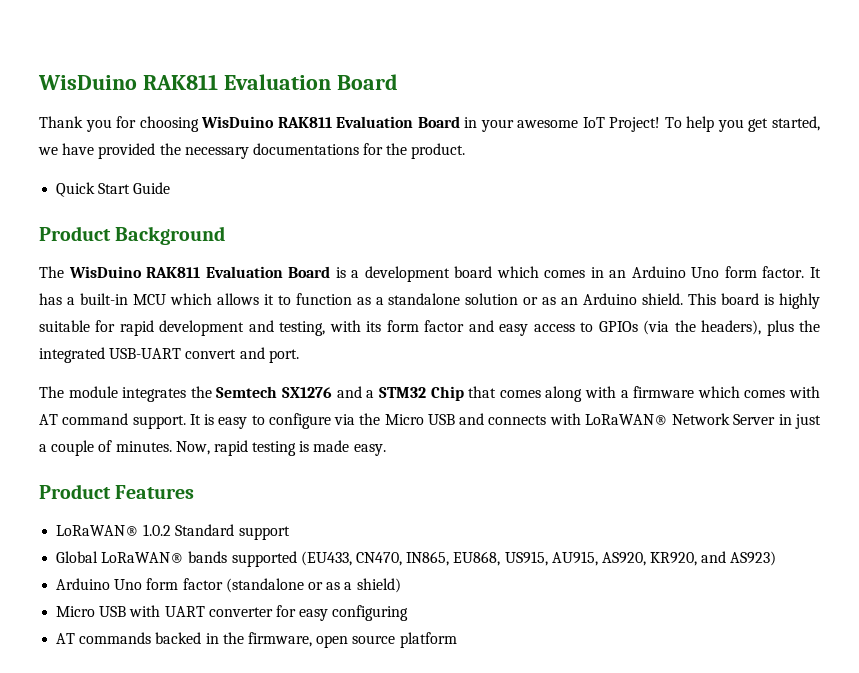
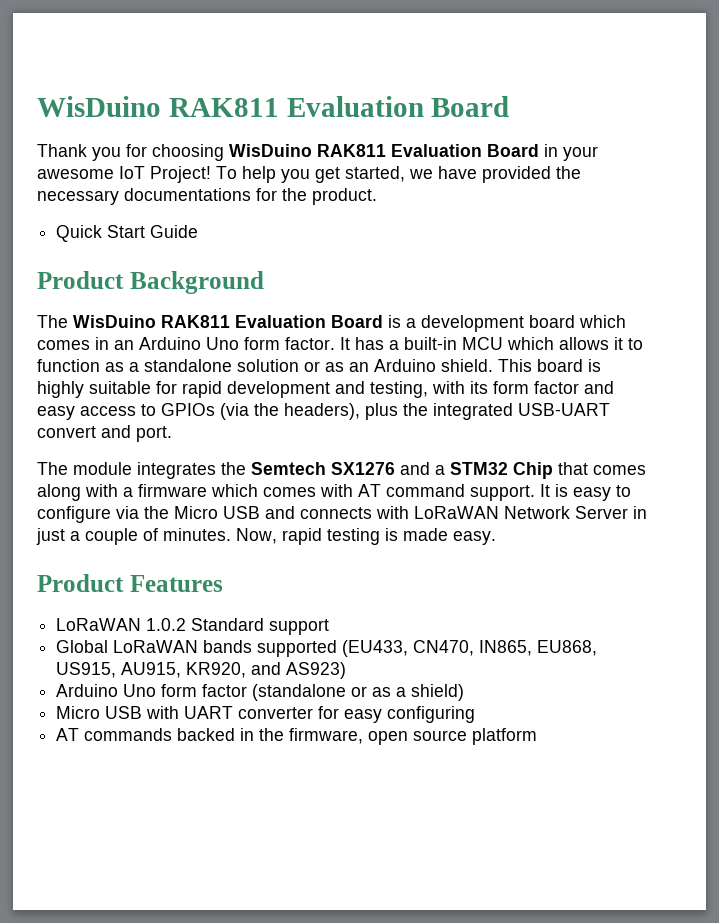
[584,414,668,425] LoRaWAN® -> [414,506,499,519] LoRaWAN
[56,525,140,536] LoRaWAN® -> [56,618,142,631] LoRaWAN
[101,552,185,563] LoRaWAN® -> [113,640,199,653] LoRaWAN
[601,552,646,566] AS920, -> (182, 670) none

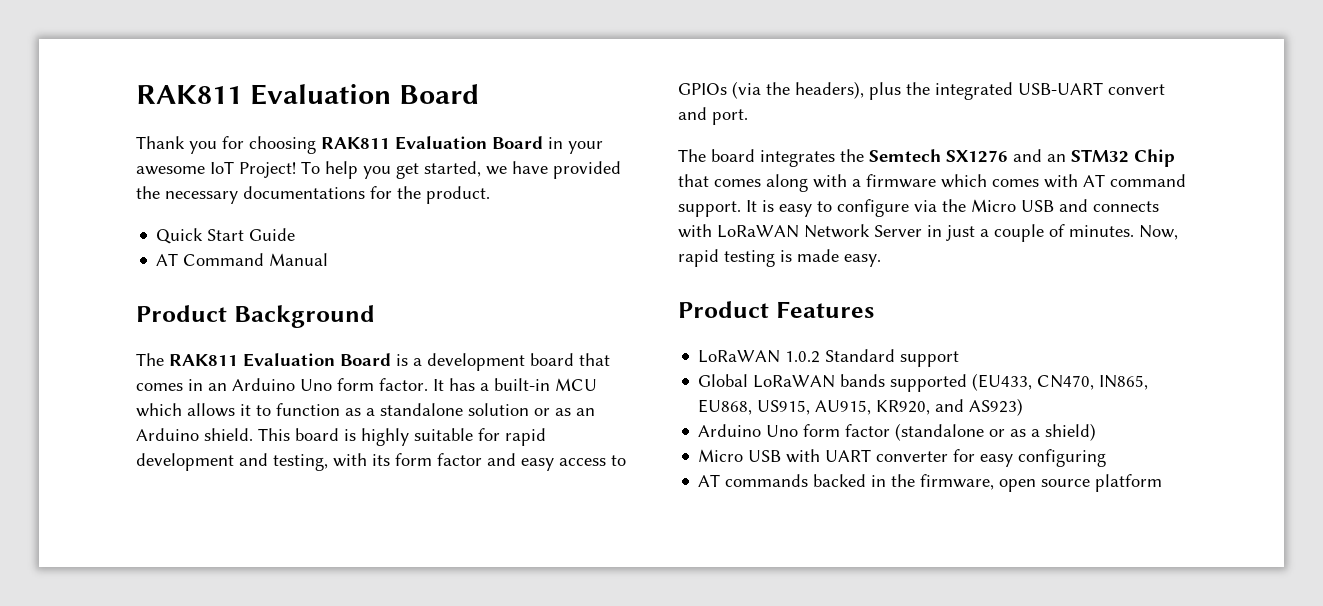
[37,96,161,117] WisDuino -> (136, 94) none
[229,144,312,157] WisDuino -> (316, 145) none
(199, 231) none -> [156,253,329,266] // AT Command Manual
[73,315,156,328] WisDuino -> (164, 359) none
[579,315,626,328] which -> [579,353,610,366] that
[73,462,132,475] module -> [711,149,755,162] board
[435,465,445,475] a -> [1047,154,1066,162] an

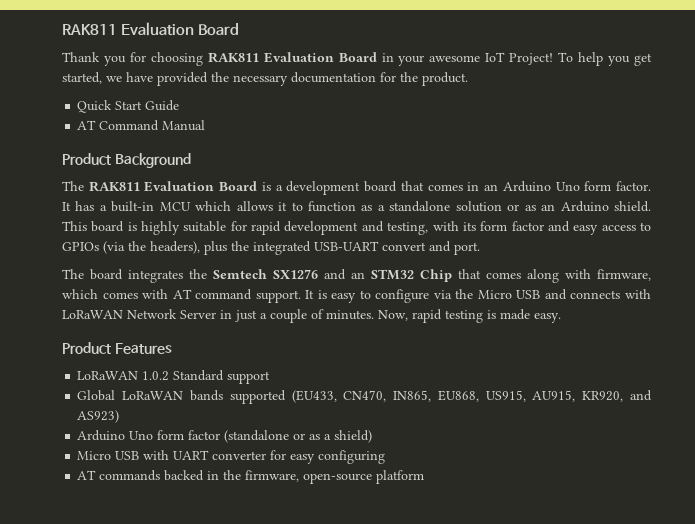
[243,186,365,199] documentations -> [291,72,376,83] documentation
[852,174,936,188] a firmware -> [597,269,651,281] firmware,
[999,479,1091,492] open source -> [303,473,373,484] open-source

